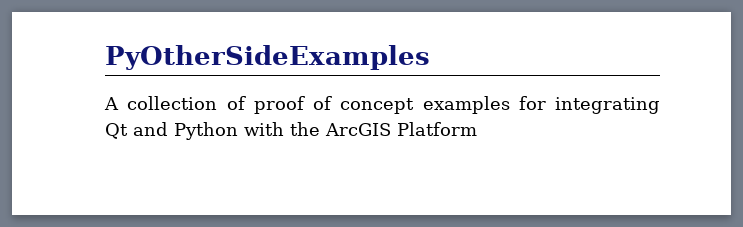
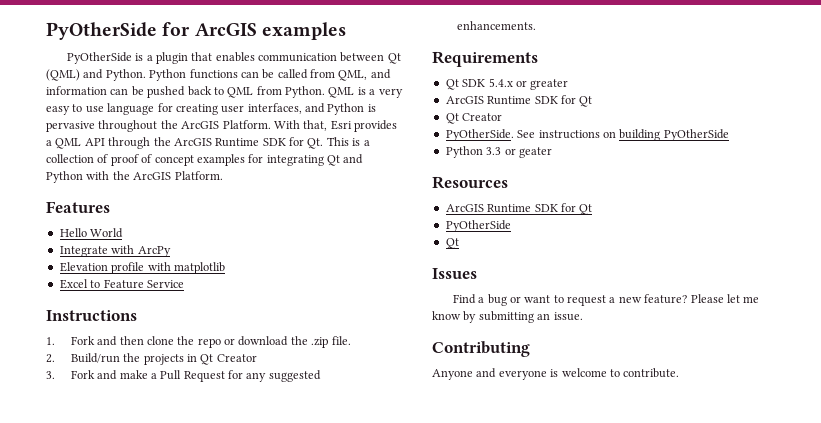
[105,45,430,70] [104,97,119,110] PyOtherSideExamples // A -> [46,22,346,40] [66,52,401,64] [46,69,391,81] [46,86,403,98] [46,103,376,115] [46,120,397,132] [46,137,370,149] PyOtherSide for ArcGIS examples // PyOtherSide is a plugin that enables communication between Qt (QML) and Python. Python functions can be called from QML, and information can be pushed back to QML from Python. QML is a very easy to use language for creating user interfaces, and Python is pervasive throughout the ArcGIS Platform. With that, Esri provides a QML API through the ArcGIS Runtime SDK for Qt. This is a
[397,122,477,136] Platform -> [174,171,223,180] [46,201,110,213] [59,228,124,238] [59,245,171,257] [59,262,225,274] [59,279,184,289] [46,310,137,321] [46,336,351,348] [46,353,257,365] [46,370,321,382] [456,21,536,30] [432,51,538,67] [445,78,569,90] [445,95,593,107] [445,113,503,124] [445,129,729,141] [445,146,552,158] [432,176,508,189] [445,203,593,215] [445,220,511,232] [445,238,459,249] [432,268,477,279] [452,294,760,306] [432,311,583,323] [432,341,530,357] [432,368,680,380] Platform. // Features // Hello World // Integrate with ArcPy // Elevation profile with matplotlib // Excel to Feature Service // Instructions // 1. Fork and then clone the repo or download the .zip file. // 2. Build/run the projects in Qt Creator // 3. Fork and make a Pull Request for any suggested enhancements. // Requirements // Qt SDK 5.4.x or greater // ArcGIS Runtime SDK for Qt // Qt Creator // PyOtherSide. See instructions on building PyOtherSide // Python 3.3 or geater // Resources // ArcGIS Runtime SDK for Qt // PyOtherSide // Qt // Issues // Find a bug or want to request a new feature? Please let me know by submitting an issue. // Contributing // Anyone and everyone is welcome to contribute.

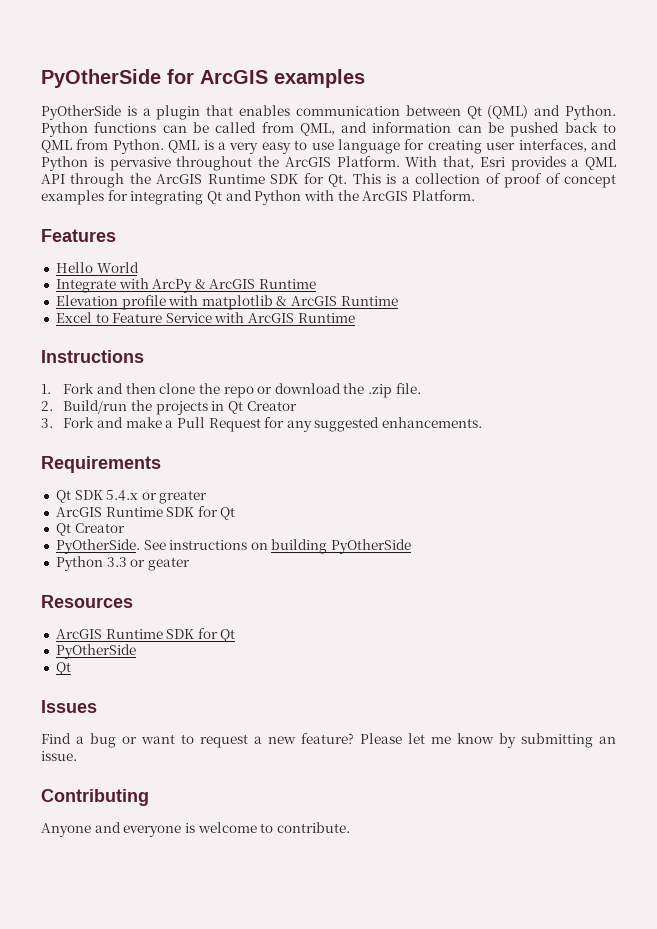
(171, 251) none -> [194,279,317,289] & ArcGIS Runtime
(225, 268) none -> [276,296,398,306] & ArcGIS Runtime
(184, 284) none -> [214,312,355,323] with ArcGIS Runtime

